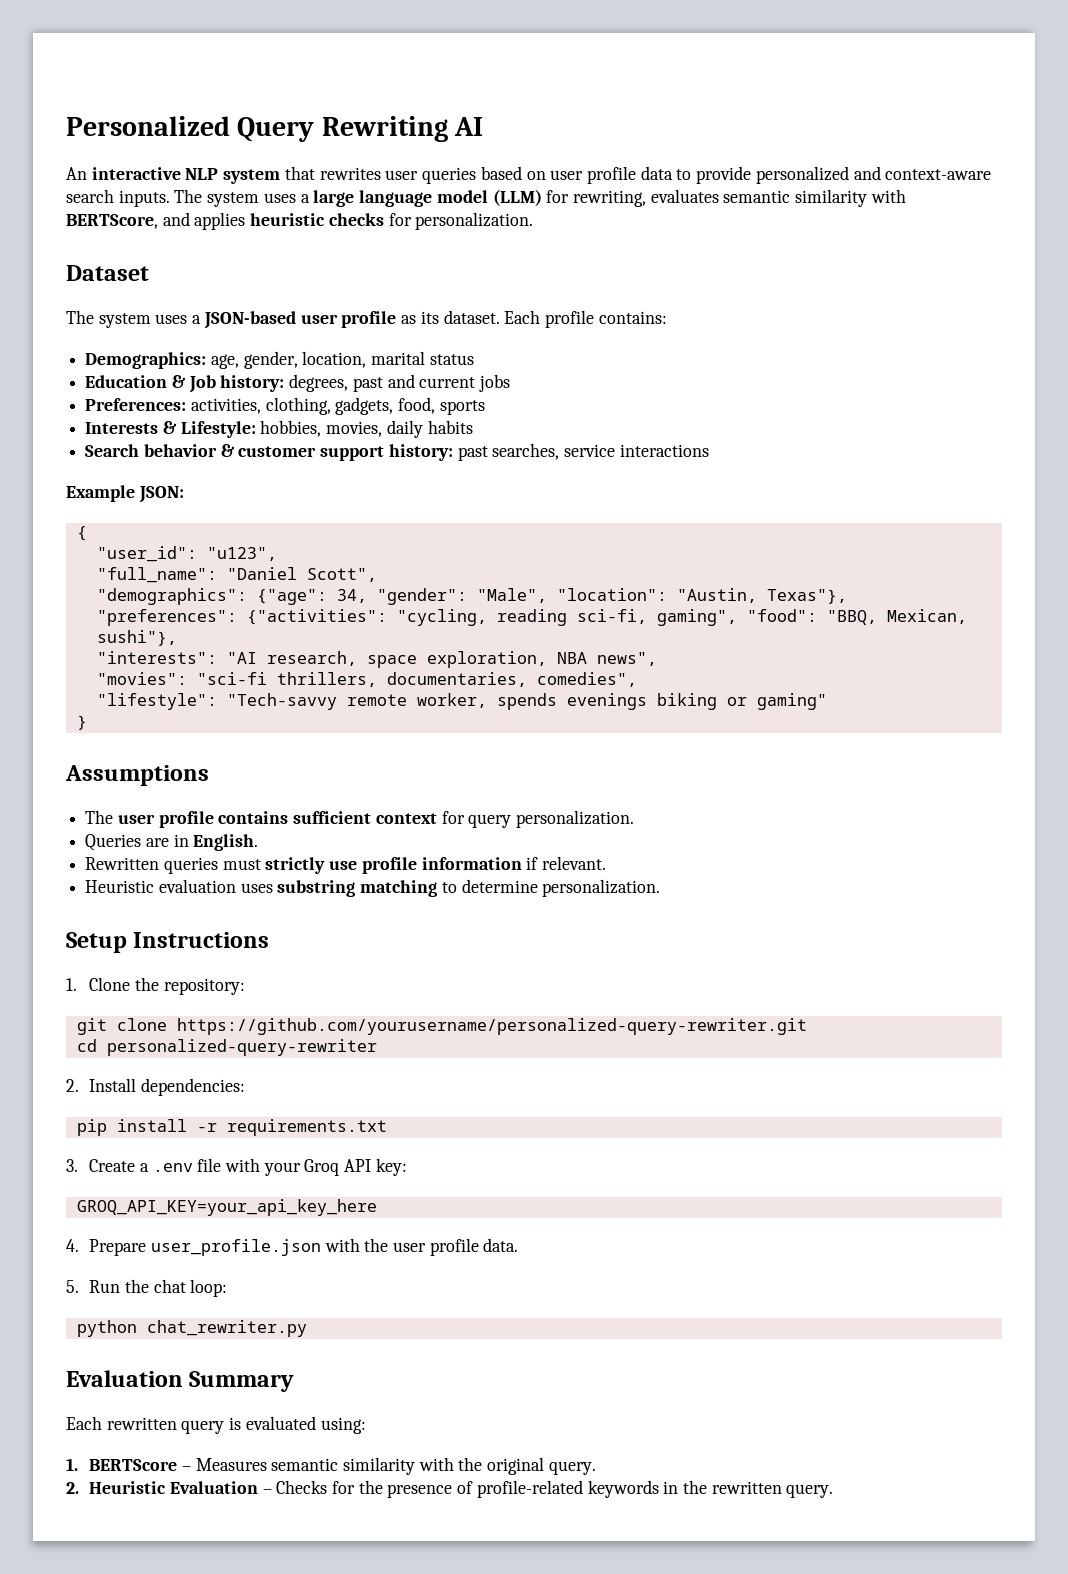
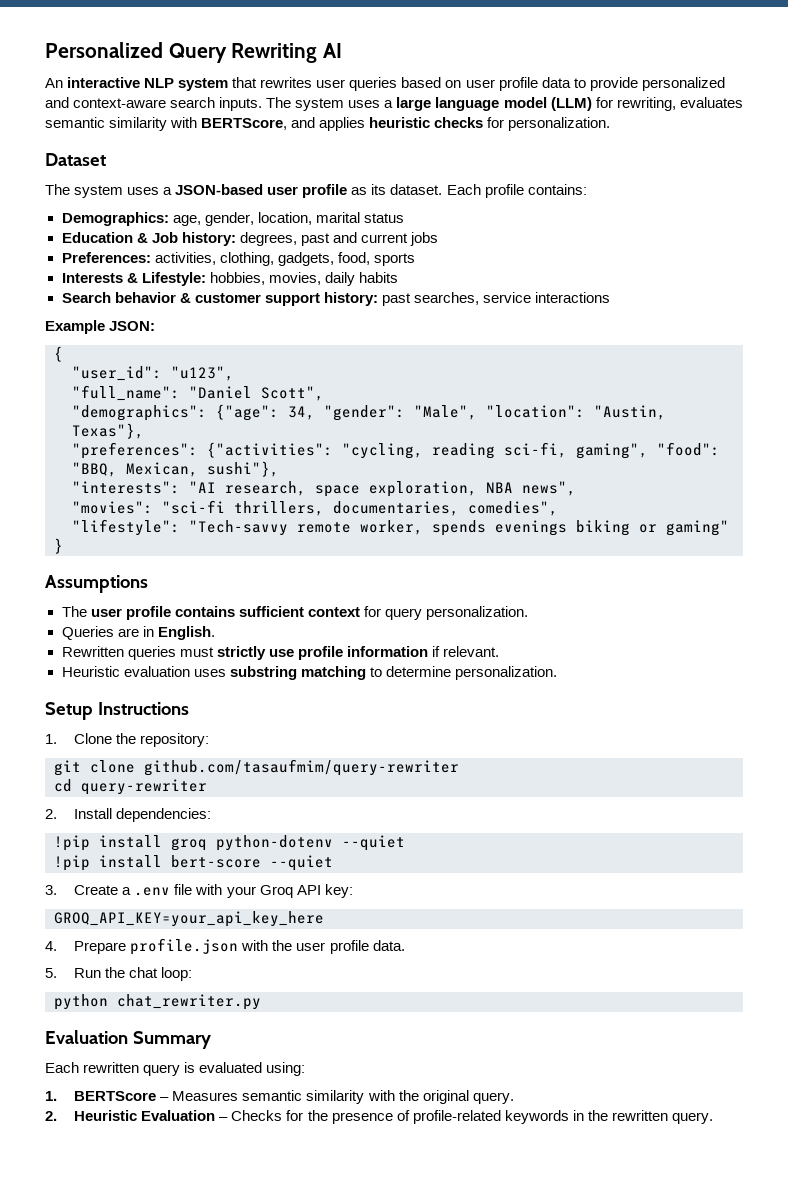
[176,1018,807,1035] https://github.com/yourusername/personalized-query-rewriter.git -> [144,759,459,776] github.com/tasaufmim/query-rewriter
[106,1039,377,1056] personalized-query-rewriter -> [81,779,207,795] query-rewriter
[76,1119,387,1136] pip install -r requirements.txt -> [54,835,405,851] [54,855,333,871] !pip install groq python-dotenv --quiet // !pip install bert-score --quiet
[150,1239,321,1256] user_profile.json -> [130,938,239,955] profile.json

